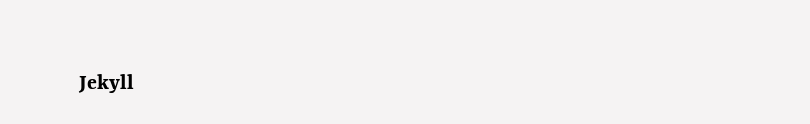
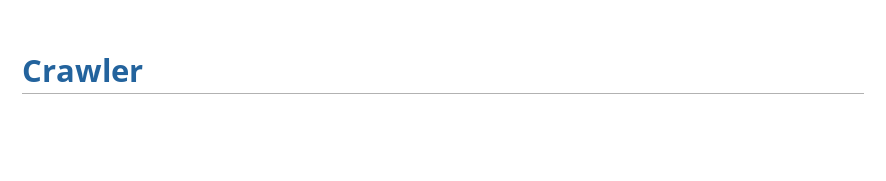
[78,74,134,93] Jekyll -> [22,58,143,82] Crawler

